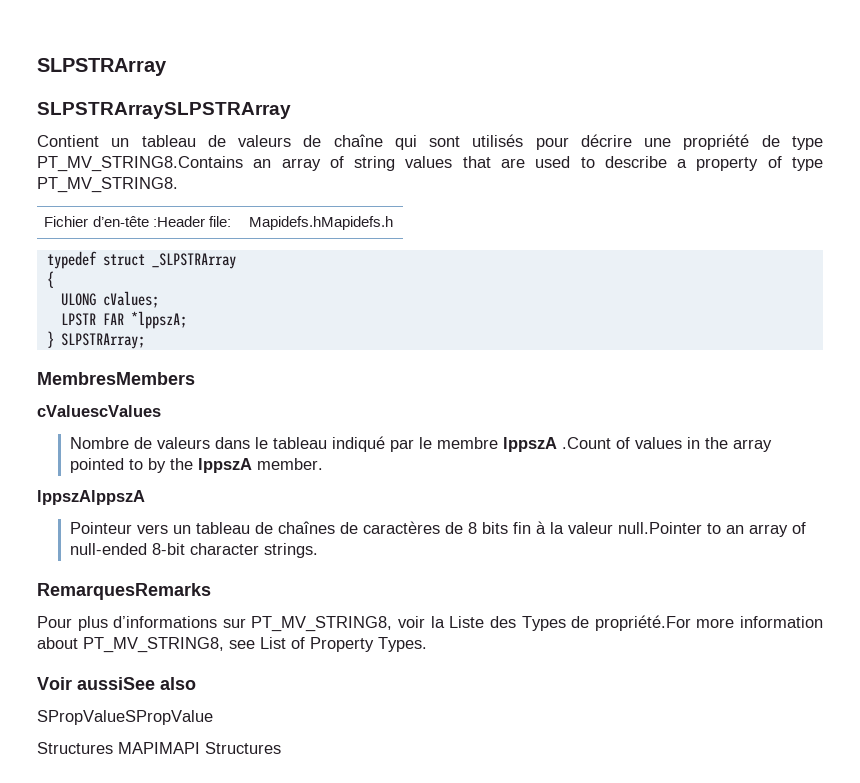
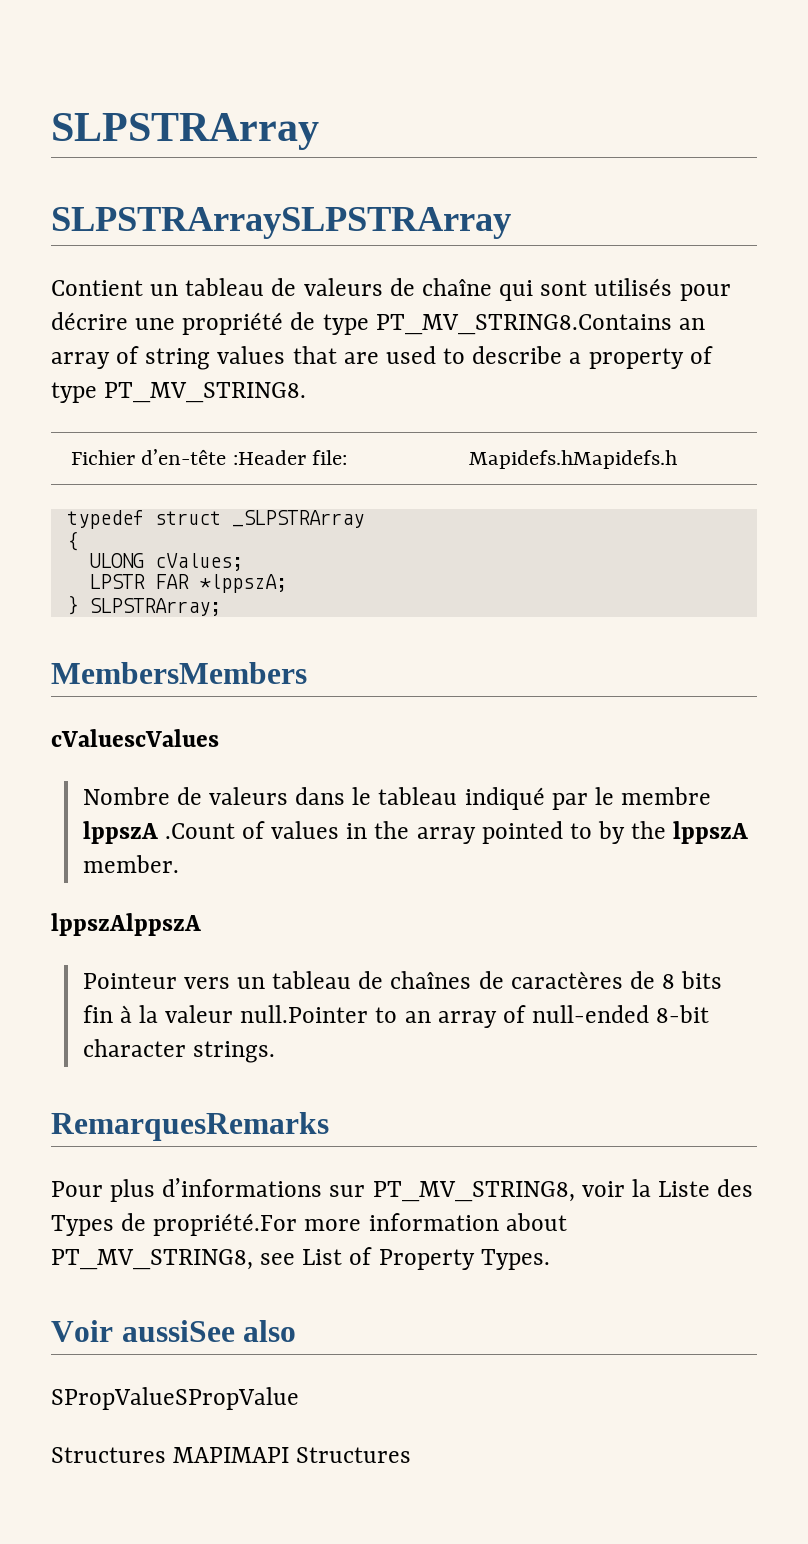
[37,372,195,385] MembresMembers -> [51,662,307,684] MembersMembers

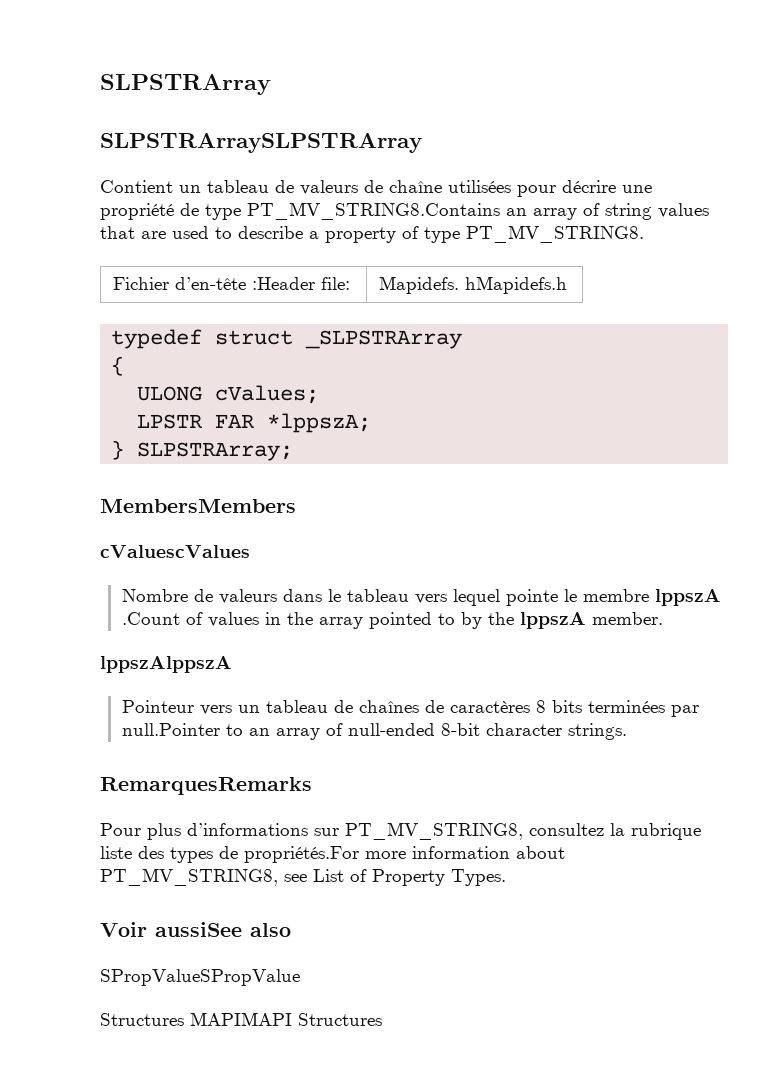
[499,278,673,301] qui sont utilisés -> [448,180,511,193] utilisées
[468,450,677,469] Mapidefs.hMapidefs.h -> [379,276,568,294] Mapidefs. hMapidefs.h
[464,787,588,810] indiqué par -> [414,589,558,606] vers lequel pointe
[629,971,655,989] de -> (530, 707) none
[82,1005,234,1023] fin à la valeur -> [587,700,699,717] terminées par
[581,1179,754,1197] [51,1213,298,1236] voir la Liste des Types de propriété.For -> [529,823,701,840] [100,846,359,863] consultez la rubrique liste des types de propriétés.For

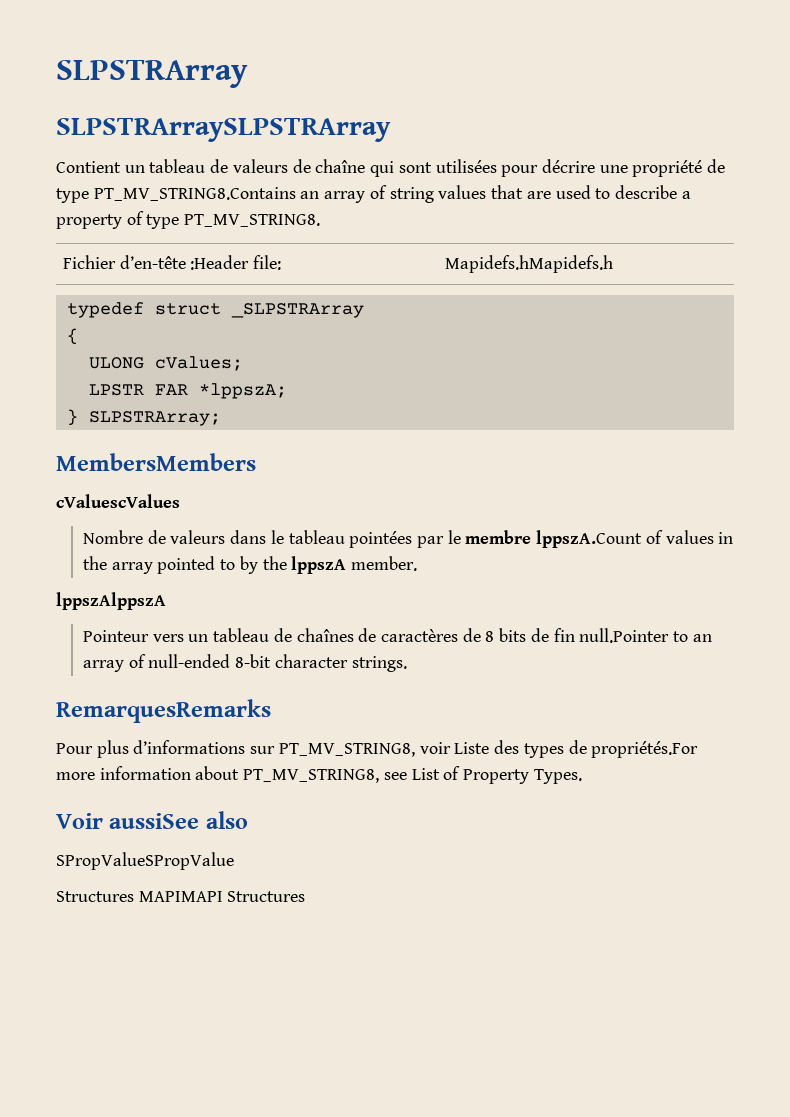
(442, 186) none -> [370,161,432,177] qui sont
[379,276,568,294] Mapidefs. hMapidefs.h -> [445,255,614,273] Mapidefs.hMapidefs.h
[414,589,721,606] [121,612,180,625] vers lequel pointe le membre lppszA .Count -> [349,530,643,548] pointées par le membre lppszA.Count
(530, 707) none -> [462,628,481,642] de
[587,700,699,717] terminées par -> [530,628,575,642] de fin
[529,823,701,840] [100,846,132,859] consultez la rubrique liste -> [419,742,490,754] voir Liste

